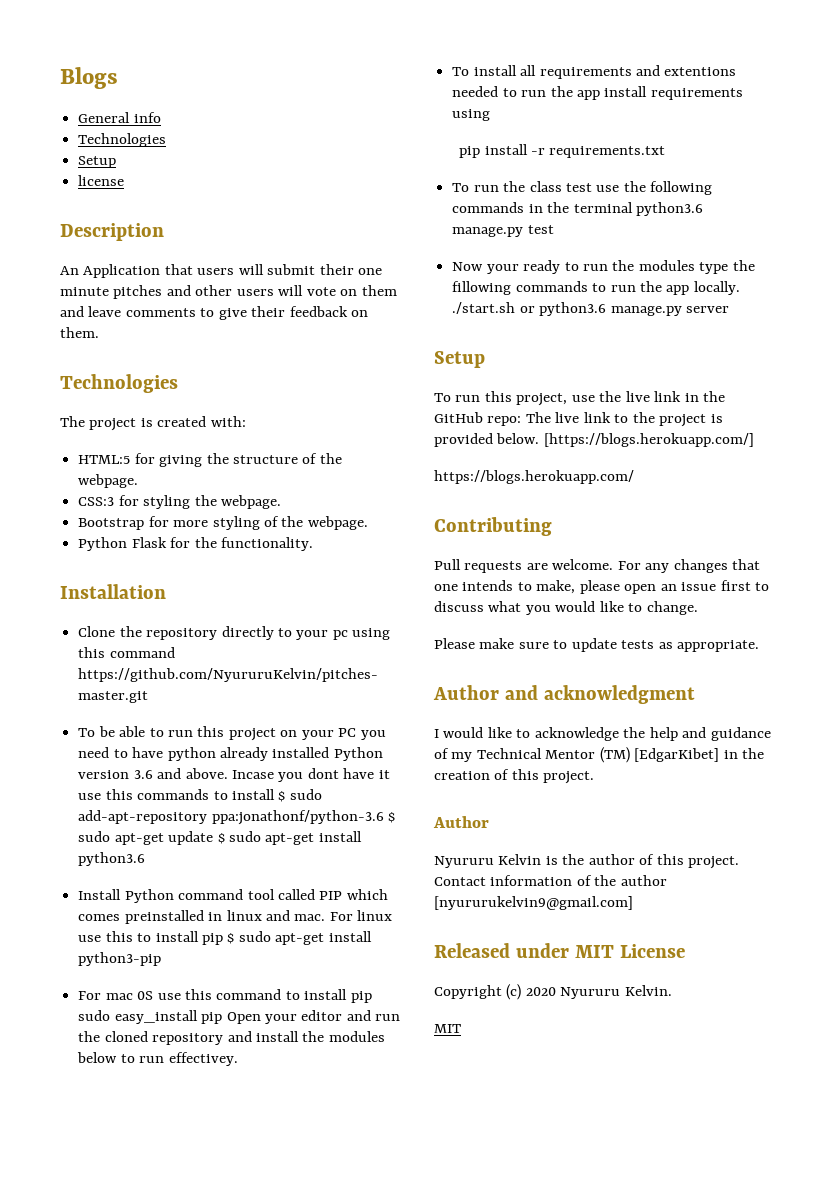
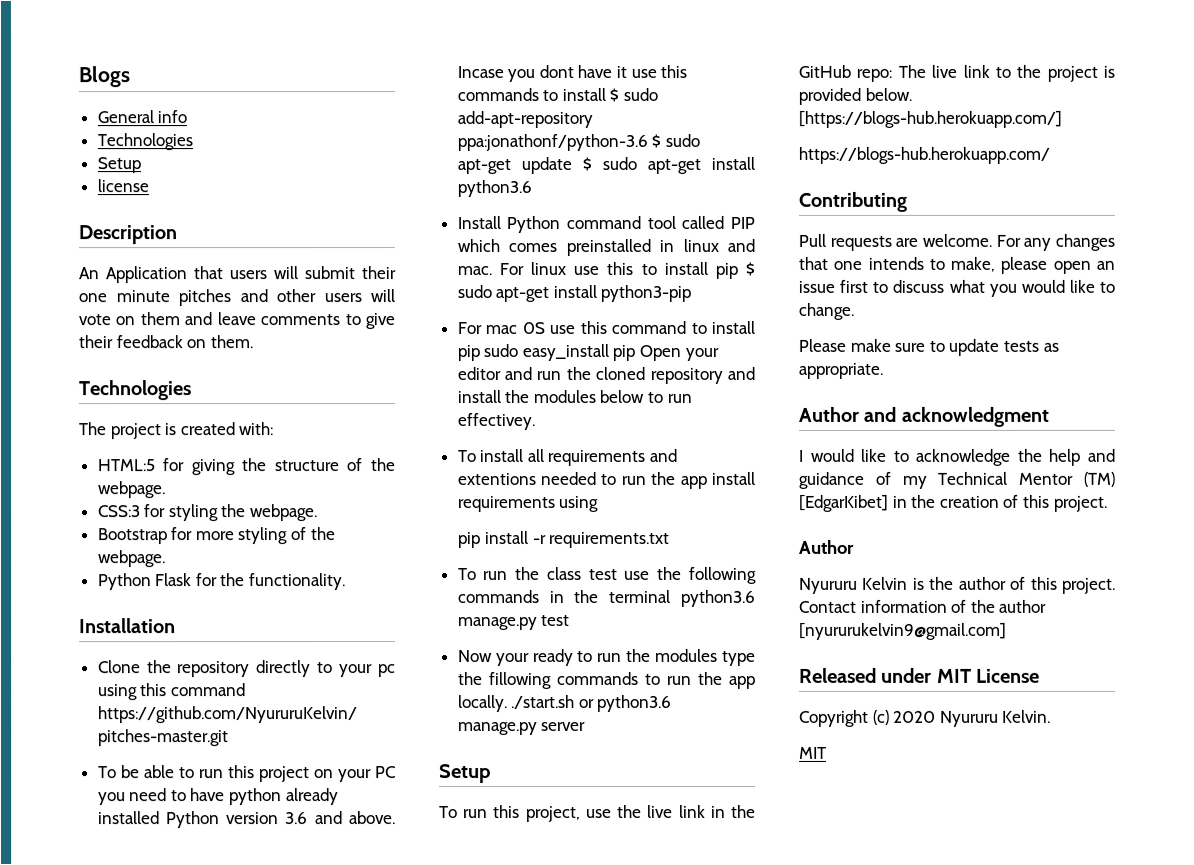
[543,433,754,447] [434,470,634,484] [https://blogs.herokuapp.com/] // https://blogs.herokuapp.com/ -> [798,110,1062,128] [798,146,1050,164] [https://blogs-hub.herokuapp.com/] // https://blogs-hub.herokuapp.com/

